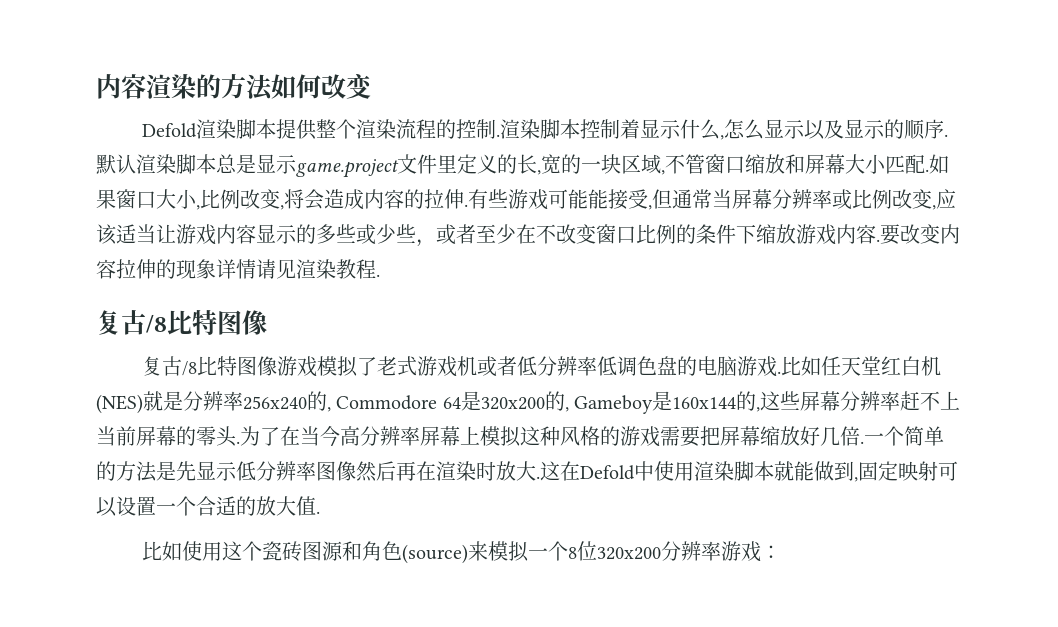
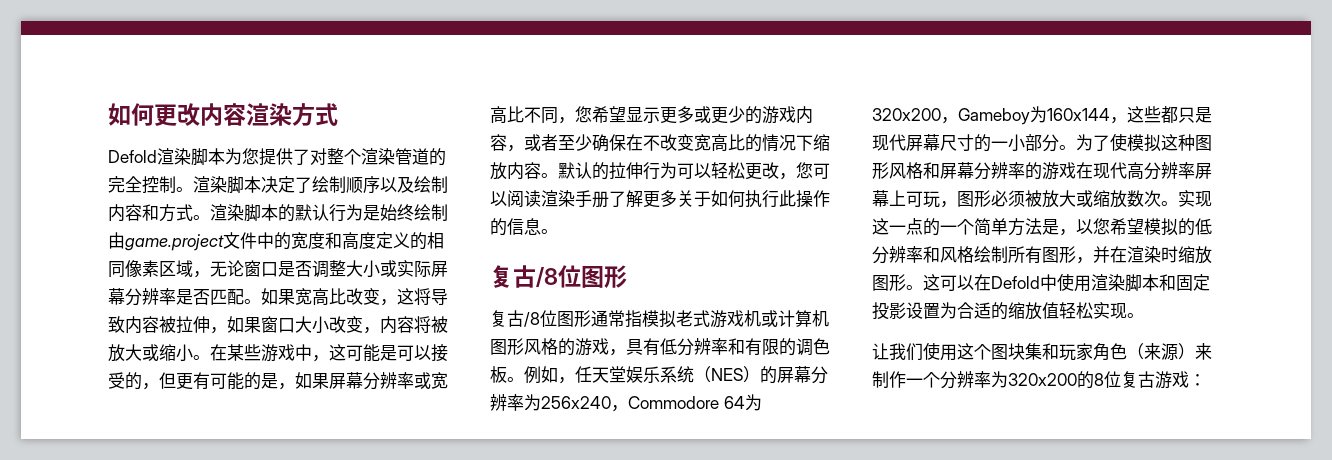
[96,73,372,101] [142,119,949,140] [96,154,949,178] [96,189,956,210] [96,224,416,245] 内容渲染的方法如何改变 // Defold渲染脚本提供整个渲染流程的控制.渲染脚本控制着显示什么,怎么显示以及显示的顺序.默认渲染脚本总是显示game.project文件里定义的长,宽的一块区域,不管窗口缩放和屏幕大小匹配.如果窗口大小,比例改变,将会造成内容的拉伸.有些游戏可能能接受,但通常当屏幕分辨率或比例改变,应该适当让游戏内容显示的多些或少些 -> [108,103,338,126] [108,148,446,166] [108,176,448,194] [108,204,448,222] [108,232,444,251] [108,260,448,278] [108,288,448,306] [108,316,448,334] [108,344,448,362] [108,372,448,390] [490,106,813,124] [490,134,507,151] 如何更改内容渲染方式 // Defold渲染脚本为您提供了对整个渲染管道的完全控制。渲染脚本决定了绘制顺序以及绘制内容和方式。渲染脚本的默认行为是始终绘制由game.project文件中的宽度和高度定义的相同像素区域，无论窗口是否调整大小或实际屏幕分辨率是否匹配。如果宽高比改变，这将导致内容被拉伸，如果窗口大小改变，内容将被放大或缩小。在某些游戏中，这可能是可以接受的，但更有可能的是，如果屏幕分辨率或宽高比不同，您希望显示更多或更少的游戏内容
(516, 234) none -> [592,134,626,152] 确保
[596,224,960,245] [96,259,380,279] [96,310,267,335] [142,356,942,377] [96,391,961,414] [96,426,944,447] [96,461,560,482] 窗口比例的条件下缩放游戏内容.要改变内容拉伸的现象详情请见渲染教程. // 复古/8比特图像 // 复古/8比特图像游戏模拟了老式游戏机或者低分辨率低调色盘的电脑游戏.比如任天堂红白机(NES)就是分辨率256x240的, Commodore 64是320x200的, Gameboy是160x144的,这些屏幕分辨率赶不上当前屏幕的零头.为了在当今高分辨率屏幕上模拟这种风格的游戏需要把屏幕缩放好几倍.一个简单的方法是先显示低分辨率图像然后再在渲染时放大.这 -> [694,134,830,152] [490,162,830,180] [490,190,830,208] [490,218,558,236] [490,265,627,288] [490,310,829,328] [490,338,830,356] [490,366,828,384] [490,394,762,412] [872,106,1212,125] [872,133,1212,152] [872,162,1212,180] [872,190,1212,208] [872,218,1212,236] [872,246,1212,264] [872,274,974,291] 宽高比的情况下缩放内容。默认的拉伸行为可以轻松更改，您可以阅读渲染手册了解更多关于如何执行此操作的信息。 // 复古/8位图形 // 复古/8位图形通常指模拟老式游戏机或计算机图形风格的游戏，具有低分辨率和有限的调色板。例如，任天堂娱乐系统（NES）的屏幕分辨率为256x240，Commodore 64为320x200，Gameboy为160x144，这些都只是现代屏幕尺寸的一小部分。为了使模拟这种图形风格和屏幕分辨率的游戏在现代高分辨率屏幕上可玩，图形必须被放大或缩放数次。实现这一点的一个简单方法是，以您希望模拟的低分辨率和风格绘制所有图形，并在渲染时缩放图形。这可以
[774,461,958,482] [96,496,320,517] [142,541,722,564] 就能做到,固定映射可以设置一个合适的放大值. // 比如使用这个瓷砖图源和角色(source)来模拟一个8位320x200分辨率 -> [1159,274,1210,291] [872,302,1144,320] [872,342,1212,361] [872,371,1155,389] 和固定投影设置为合适的缩放值轻松实现。 // 让我们使用这个图块集和玩家角色（来源）来制作一个分辨率为320x200的8位复古

